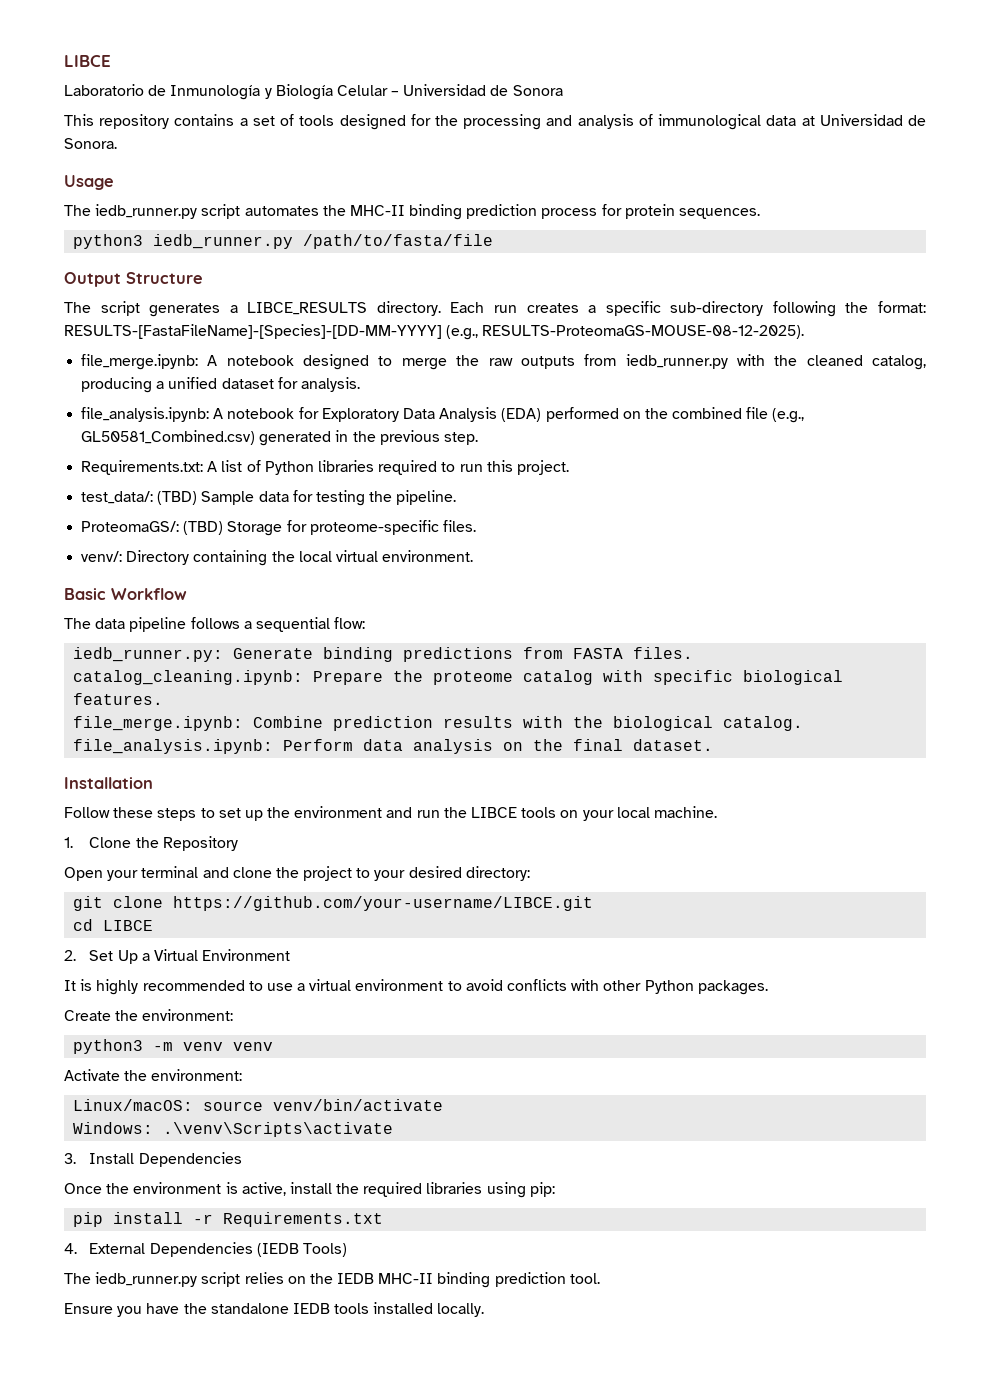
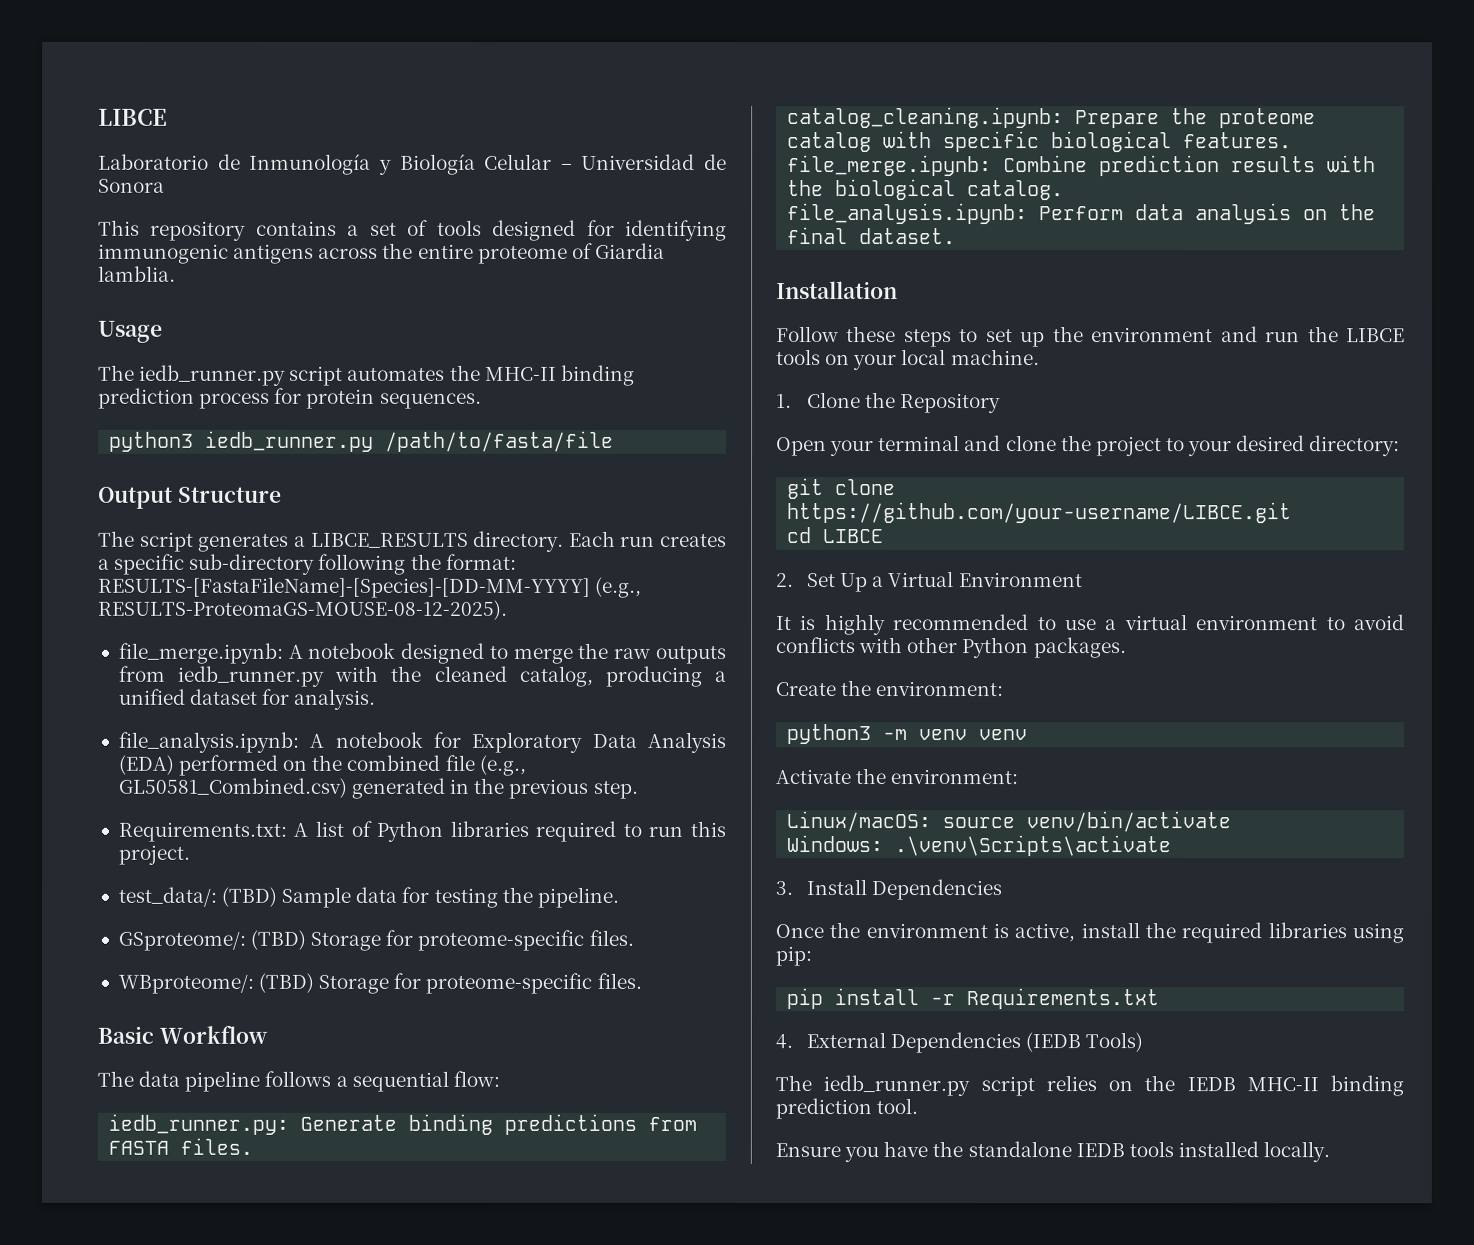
[435,114,926,130] [64,138,117,149] the processing and analysis of immunological data at Universidad de Sonora. -> [625,219,728,241] [98,242,665,264] [98,265,176,282] identifying immunogenic antigens across the entire proteome of Giardia lamblia.
[81,520,476,536] [81,550,474,566] ProteomaGS/: (TBD) Storage for proteome-specific files. // venv/: Directory containing the local virtual environment. -> [117,929,634,951] [117,972,642,994] GSproteome/: (TBD) Storage for proteome-specific files. // WBproteome/: (TBD) Storage for proteome-specific files.

